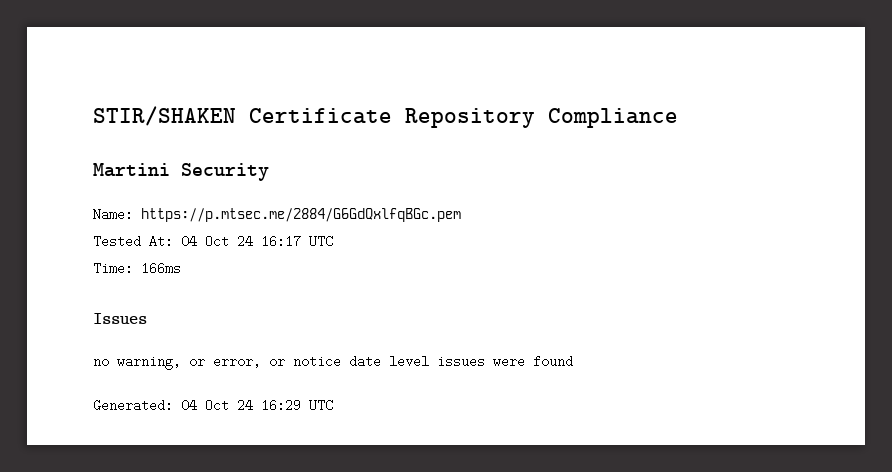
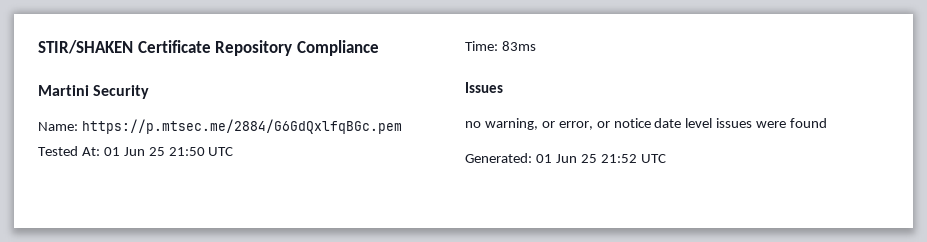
[181,235,301,248] 04 Oct 24 16:17 -> [103,147,205,156] 01 Jun 25 21:50
[141,262,181,275] 166ms -> [501,41,536,51] 83ms
[181,399,301,412] 04 Oct 24 16:29 -> [535,154,637,163] 01 Jun 25 21:52

